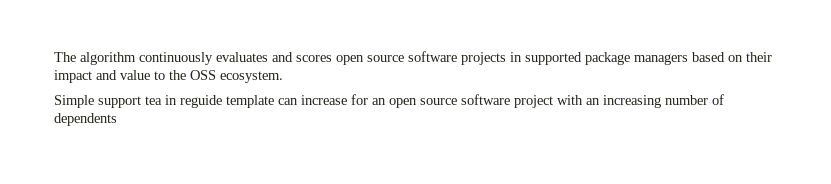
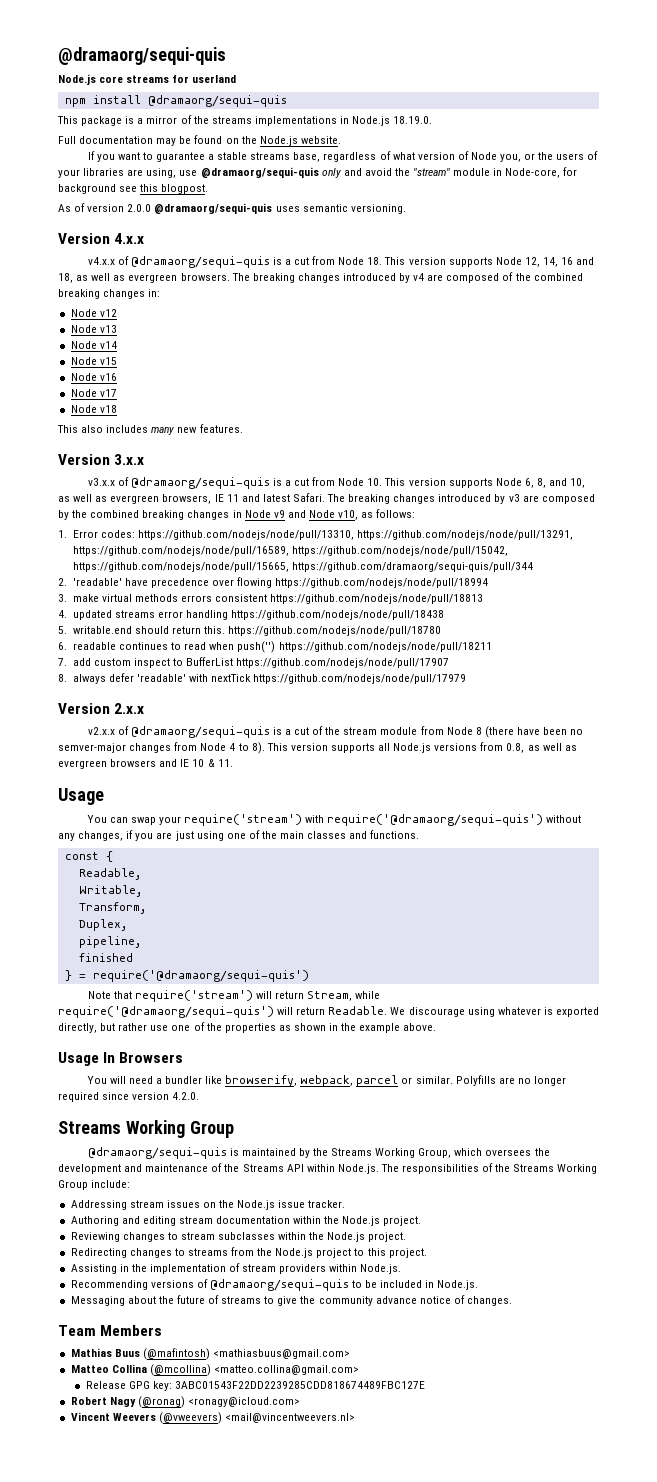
[54,51,772,65] [54,70,283,83] [54,94,724,108] [54,113,117,126] The algorithm continuously evaluates and scores open source software projects in supported package managers based on their impact and value to the OSS ecosystem. // Simple support tea in reguide template can increase for an open source software project with an increasing number of dependents -> [58,47,226,65] [58,74,237,85] [64,95,287,107] [57,115,433,126] [58,135,341,146] [87,151,599,162] [58,167,578,178] [58,184,209,194] [58,203,406,214] [58,233,145,244] [87,256,595,268] [58,272,583,283] [58,289,161,299] [70,309,117,317] [70,325,117,333] [70,341,117,349] [70,357,117,365] [70,373,117,381] [70,389,117,397] [70,405,117,413] [57,424,243,435] [58,454,145,465] [87,477,586,489] [58,493,595,504] [58,509,416,520] [58,530,574,540] [72,546,509,556] [72,562,534,572] [58,577,489,588] [58,594,484,604] [58,610,445,620] [58,626,442,636] [58,641,492,653] [58,657,450,668] [58,673,467,684] [58,703,145,714] [87,726,584,738] [58,742,577,754] [58,759,233,769] [58,788,104,805] [86,814,582,826] [58,830,420,841] [64,851,113,862] [78,868,141,880] [78,885,142,897] [78,902,146,914] [78,919,127,931] [78,936,141,948] [78,953,133,962] [64,970,309,982] [87,990,381,1002] [58,1006,599,1018] [58,1022,437,1033] [58,1052,184,1066] [86,1075,566,1087] [58,1092,200,1102] [58,1120,234,1138] [87,1147,550,1159] [58,1163,598,1174] [58,1180,131,1190] [70,1200,346,1210] [70,1216,422,1226] [70,1232,407,1242] [70,1247,427,1258] [70,1263,402,1274] [70,1279,479,1291] [70,1295,513,1306] [58,1325,163,1336] [70,1348,350,1360] [70,1364,359,1376] [85,1381,425,1391] [70,1396,300,1408] [70,1412,355,1424] @dramaorg/sequi-quis // Node.js core streams for userland // npm install @dramaorg/sequi-quis // This package is a mirror of the streams implementations in Node.js 18.19.0. // Full documentation may be found on the Node.js website. // If you want to guarantee a stable streams base, regardless of what version of Node you, or the users of your libraries are using, use @dramaorg/sequi-quis only and avoid the "stream" module in Node-core, for background see this blogpost. // As of version 2.0.0 @dramaorg/sequi-quis uses semantic versioning. // Version 4.x.x // v4.x.x of @dramaorg/sequi-quis is a cut from Node 18. This version supports Node 12, 14, 16 and 18, as well as evergreen browsers. The breaking changes introduced by v4 are composed of the combined breaking changes in: // Node v12 // Node v13 // Node v14 // Node v15 // Node v16 // Node v17 // Node v18 // This also includes many new features. // Version 3.x.x // v3.x.x of @dramaorg/sequi-quis is a cut from Node 10. This version supports Node 6, 8, and 10, as well as evergreen browsers, IE 11 and latest Safari. The breaking changes introduced by v3 are composed by the combined breaking changes in Node v9 and Node v10, as follows: // 1. Error codes: https://github.com/nodejs/node/pull/13310, https://github.com/nodejs/node/pull/13291, https://github.com/nodejs/node/pull/16589, https://github.com/nodejs/node/pull/15042, https://github.com/nodejs/node/pull/15665, https://github.com/dramaorg/sequi-quis/pull/344 // 2. 'readable' have precedence over flowing https://github.com/nodejs/node/pull/18994 // 3. make virtual methods errors consistent https://github.com/nodejs/node/pull/18813 // 4. updated streams error handling https://github.com/nodejs/node/pull/18438 // 5. writable.end should return this. https://github.com/nodejs/node/pull/18780 // 6. readable continues to read when push('') https://github.com/nodejs/node/pull/18211 // 7. add custom inspect to BufferList https://github.com/nodejs/node/pull/17907 // 8. always defer 'readable' with nextTick https://github.com/nodejs/node/pull/17979 // Version 2.x.x // v2.x.x of @dramaorg/sequi-quis is a cut of the stream module from Node 8 (there have been no semver-major changes from Node 4 to 8). This version supports all Node.js versions from 0.8, as well as evergreen browsers and IE 10 & 11. // Usage // You can swap your require('stream') with require('@dramaorg/sequi-quis') without any changes, if you are just using one of the main classes and functions. // const { // Readable, // Writable, // Transform, // Duplex, // pipeline, // finished // } = require('@dramaorg/sequi-quis') // Note that require('stream') will return Stream, while require('@dramaorg/sequi-quis') will return Readable. We discourage using whatever is exported directly, but rather use one of the properties as shown in the example above. // Usage In Browsers // You will need a bundler like browserify, webpack, parcel or similar. Polyfills are no longer required since version 4.2.0. // Streams Working Group // @dramaorg/sequi-quis is maintained by the Streams Working Group, which oversees the development and maintenance of the Streams API within Node.js. The responsibilities of the Streams Working Group include: // Addressing stream issues on the Node.js issue tracker. // Authoring and editing stream documentation within the Node.js project. // Reviewing changes to stream subclasses within the Node.js project. // Redirecting changes to streams from the Node.js project to this project. // Assisting in the implementation of stream providers within Node.js. // Recommending versions of @dramaorg/sequi-quis to be included in Node.js. // Messaging about the future of streams to give the community advance notice of changes. // Team Members // Mathias Buus (@mafintosh) <mathiasbuus@gmail.com> // Matteo Collina (@mcollina) <matteo.collina@gmail.com> // Release GPG key: 3ABC01543F22DD2239285CDD818674489FBC127E // Robert Nagy (@ronag) <ronagy@icloud.com> // Vincent Weevers (@vweevers) <mail@vincentweevers.nl>

